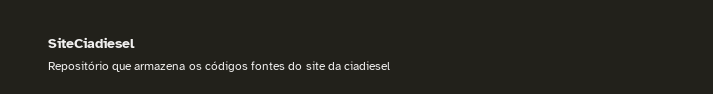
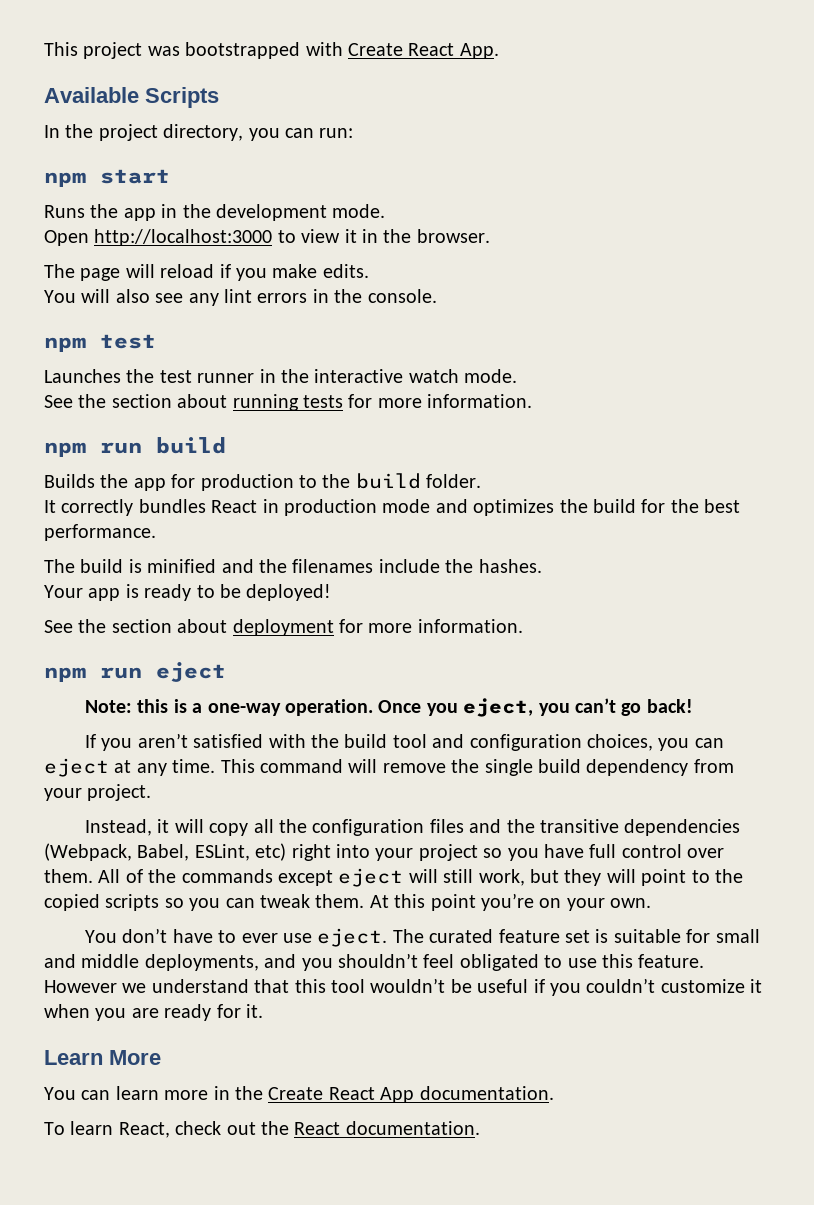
[48,37,135,48] [48,61,391,72] SiteCiadiesel // Repositório que armazena os códigos fontes do site da ciadiesel -> [44,42,499,59] [44,87,219,108] [44,124,354,141] [44,169,170,187] [44,204,386,221] [44,229,490,246] [44,264,369,281] [44,289,437,306] [44,334,156,352] [44,369,518,383] [44,394,533,411] [44,437,226,457] [44,473,482,491] [44,499,741,516] [44,524,156,541] [44,559,542,573] [44,584,332,601] [44,619,523,636] [44,662,226,682] [84,698,693,717] [84,733,724,751] [44,758,734,777] [44,784,152,801] [84,819,741,836] [44,843,725,861] [44,868,743,887] [44,893,652,911] [84,928,760,947] [44,953,705,971] [44,978,763,996] [44,1004,263,1021] [44,1050,161,1065] [44,1086,554,1103] [44,1121,480,1138] This project was bootstrapped with Create React App. // Available Scripts // In the project directory, you can run: // npm start // Runs the app in the development mode. // Open http://localhost:3000 to view it in the browser. // The page will reload if you make edits. // You will also see any lint errors in the console. // npm test // Launches the test runner in the interactive watch mode. // See the section about running tests for more information. // npm run build // Builds the app for production to the build folder. // It correctly bundles React in production mode and optimizes the build for the best performance. // The build is minified and the filenames include the hashes. // Your app is ready to be deployed! // See the section about deployment for more information. // npm run eject // Note: this is a one-way operation. Once you eject, you can’t go back! // If you aren’t satisfied with the build tool and configuration choices, you can eject at any time. This command will remove the single build dependency from your project. // Instead, it will copy all the configuration files and the transitive dependencies (Webpack, Babel, ESLint, etc) right into your project so you have full control over them. All of the commands except eject will still work, but they will point to the copied scripts so you can tweak them. At this point you’re on your own. // You don’t have to ever use eject. The curated feature set is suitable for small and middle deployments, and you shouldn’t feel obligated to use this feature. However we understand that this tool wouldn’t be useful if you couldn’t customize it when you are ready for it. // Learn More // You can learn more in the Create React App documentation. // To learn React, check out the React documentation.

